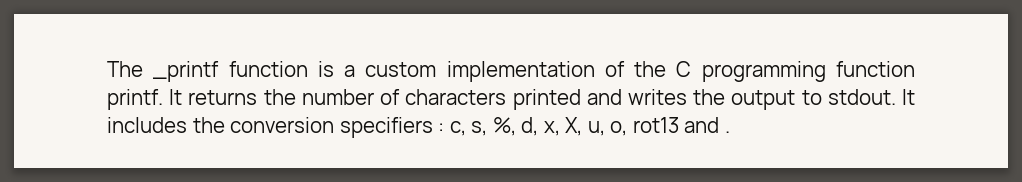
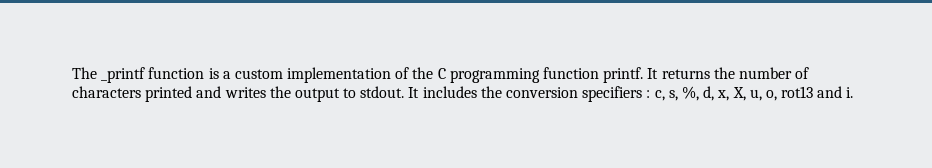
[725,131,731,133] . -> [846,87,854,98] i.

